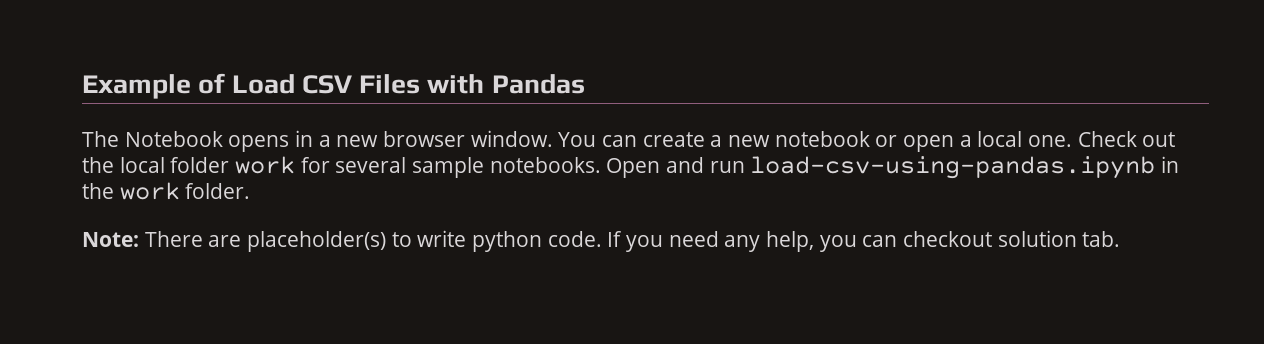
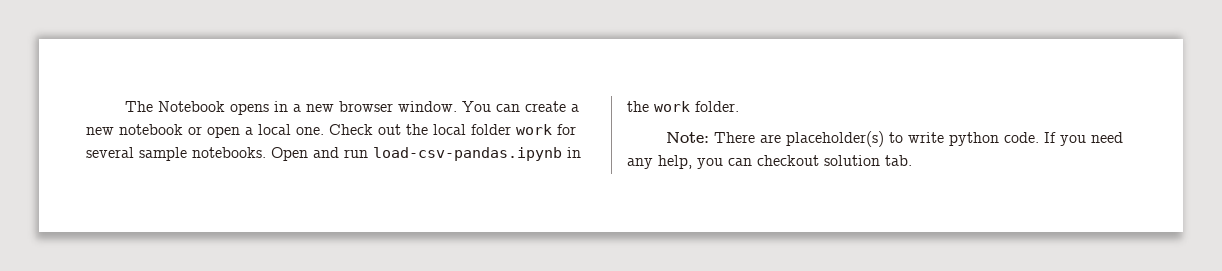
[82,73,585,99] Example of Load CSV Files with Pandas // -> (124, 106) none
[750,156,1156,179] load-csv-using-pandas.ipynb -> [373,147,562,161] load-csv-pandas.ipynb

